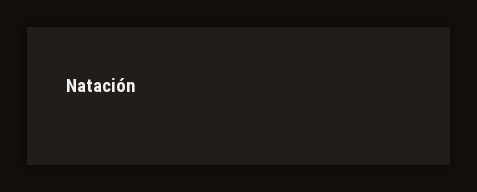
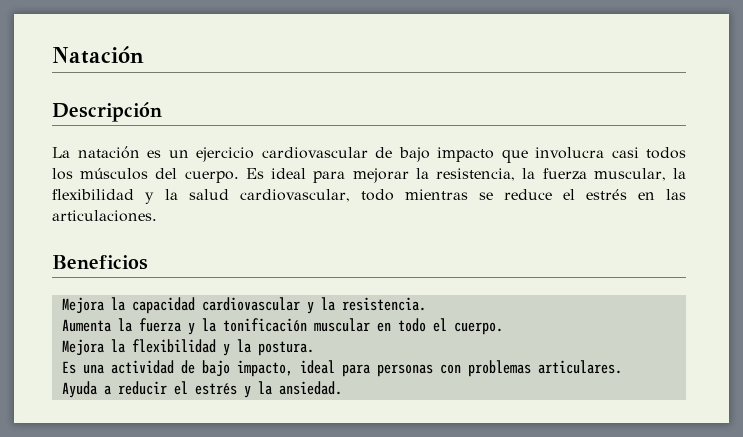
(135, 85) none -> [52,102,162,122] [52,146,686,163] [52,168,686,183] [52,189,686,204] [52,210,157,222] [52,255,148,270] [61,297,426,314] [61,318,503,335] [61,339,314,356] [61,360,622,377] [61,381,342,398] // Descripción // La natación es un ejercicio cardiovascular de bajo impacto que involucra casi todos los músculos del cuerpo. Es ideal para mejorar la resistencia, la fuerza muscular, la flexibilidad y la salud cardiovascular, todo mientras se reduce el estrés en las articulaciones. // Beneficios // Mejora la capacidad cardiovascular y la resistencia. // Aumenta la fuerza y la tonificación muscular en todo el cuerpo. // Mejora la flexibilidad y la postura. // Es una actividad de bajo impacto, ideal para personas con problemas articulares. // Ayuda a reducir el estrés y la ansiedad.

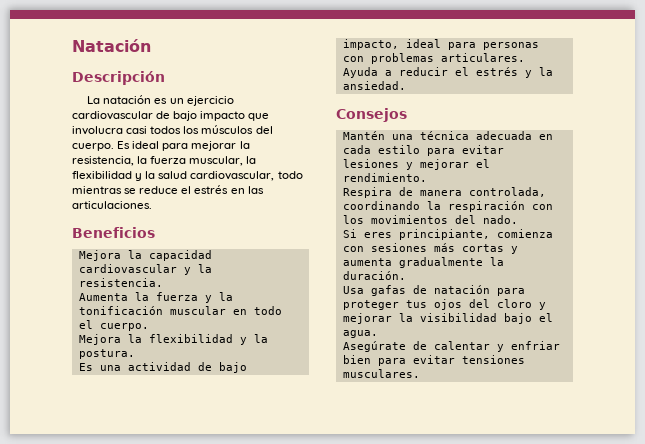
(342, 388) none -> [336,108,407,122] [342,131,553,140] [342,145,504,156] [342,159,490,170] [342,173,427,182] [342,187,546,198] [342,201,553,212] [342,215,518,224] [342,229,553,240] [342,243,518,254] [342,257,504,268] [342,271,406,280] [342,285,525,296] [342,299,546,310] [342,313,553,324] [342,330,378,338] [342,341,560,352] [342,355,525,366] [342,369,420,378] // Consejos // Mantén una técnica adecuada en cada estilo para evitar lesiones y mejorar el rendimiento. // Respira de manera controlada, coordinando la respiración con los movimientos del nado. // Si eres principiante, comienza con sesiones más cortas y aumenta gradualmente la duración. // Usa gafas de natación para proteger tus ojos del cloro y mejorar la visibilidad bajo el agua. // Asegúrate de calentar y enfriar bien para evitar tensiones musculares.

